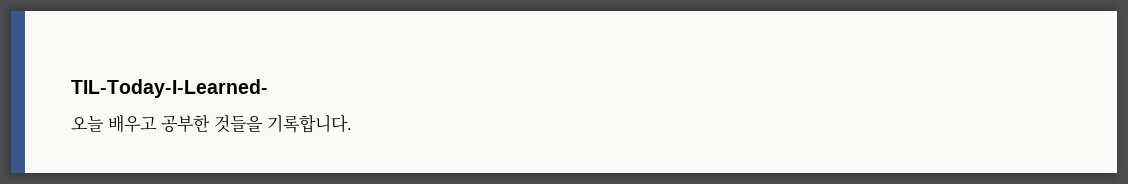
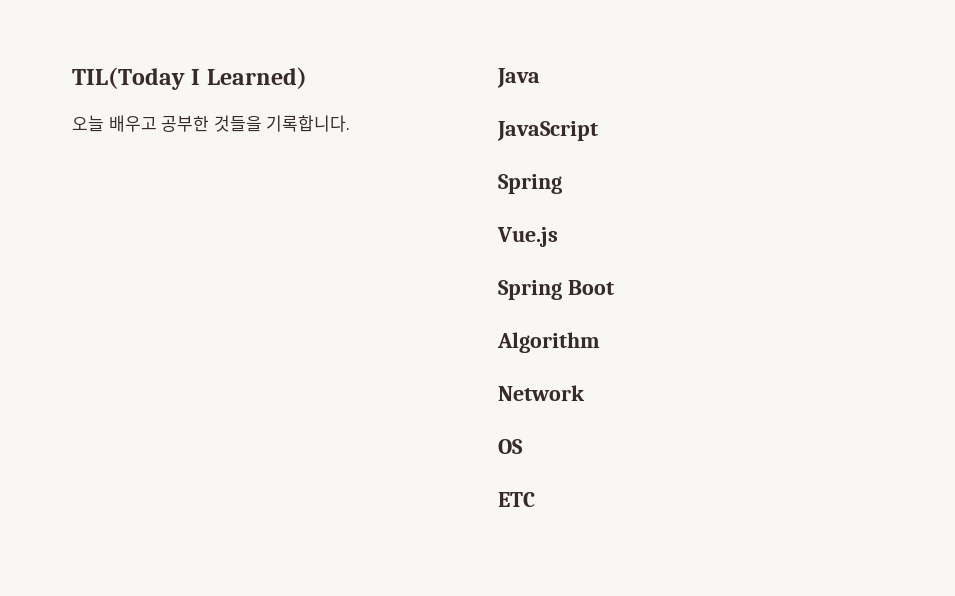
[71,79,268,98] TIL-Today-I-Learned- -> [72,67,307,90] TIL(Today I Learned)
(352, 124) none -> [497,68,540,88] [497,121,598,141] [498,174,562,194] [497,227,558,247] [498,280,614,300] [497,332,600,353] [498,385,585,401] [498,439,523,454] [498,492,535,507] // Java // JavaScript // Spring // Vue.js // Spring Boot // Algorithm // Network // OS // ETC

